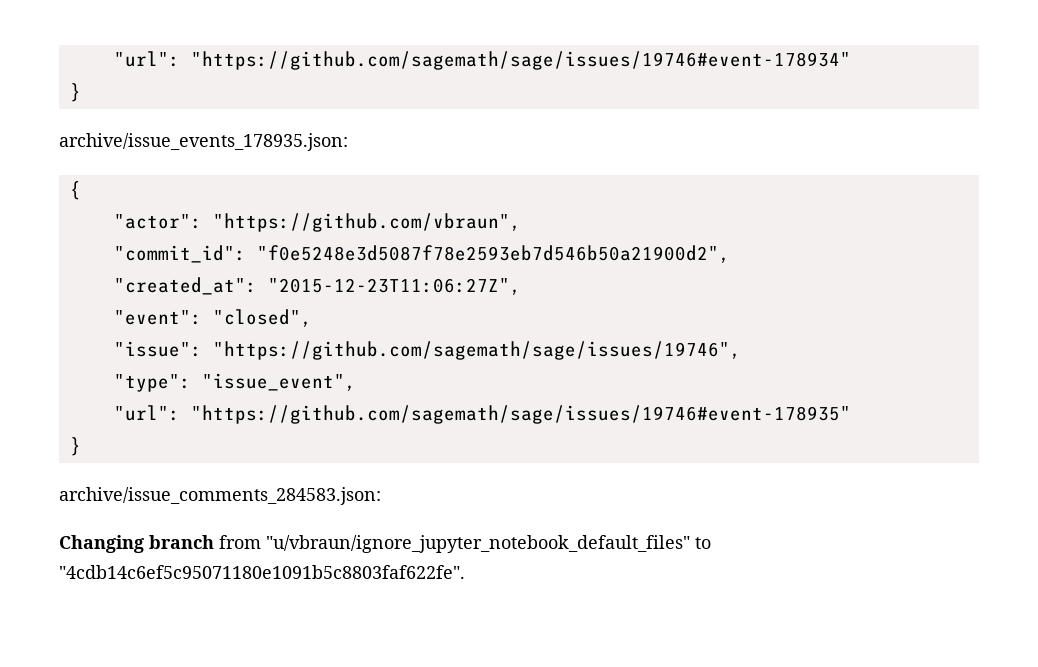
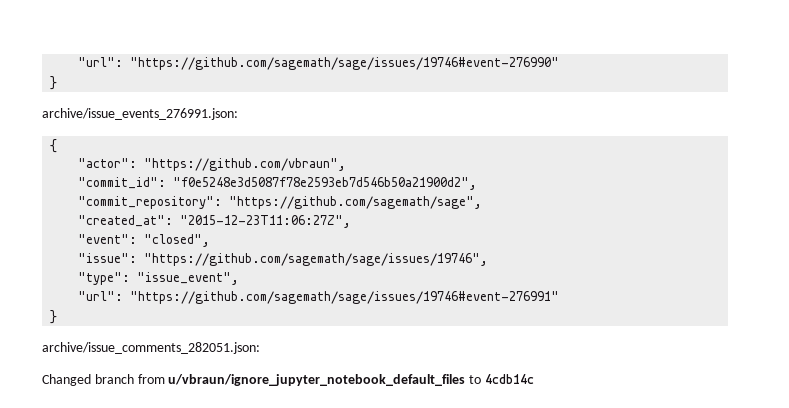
[113,51,851,70] [69,83,81,102] [59,133,348,151] "url": "https://github.com/sagemath/sage/issues/19746#event-178934" // } // archive/issue_events_178935.json: -> [78,57,560,70] [50,76,58,90] [42,108,238,120] "url": "https://github.com/sagemath/sage/issues/19746#event-276990" // } // archive/issue_events_276991.json:
(730, 254) none -> [78,196,483,209] // "commit_repository": "https://github.com/sagemath/sage",
[190,405,851,424] [69,437,81,456] [59,487,381,505] [59,535,711,553] [59,565,465,579] "https://github.com/sagemath/sage/issues/19746#event-178935" // } // archive/issue_comments_284583.json: // Changing branch from "u/vbraun/ignore_jupyter_notebook_default_files" to "4cdb14c6ef5c95071180e1091b5c8803faf622fe". -> [130,291,560,304] [50,310,58,324] [42,342,260,354] [42,374,534,386] "https://github.com/sagemath/sage/issues/19746#event-276991" // } // archive/issue_comments_282051.json: // Changed branch from u/vbraun/ignore_jupyter_notebook_default_files to 4cdb14c

